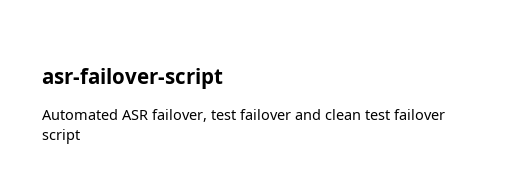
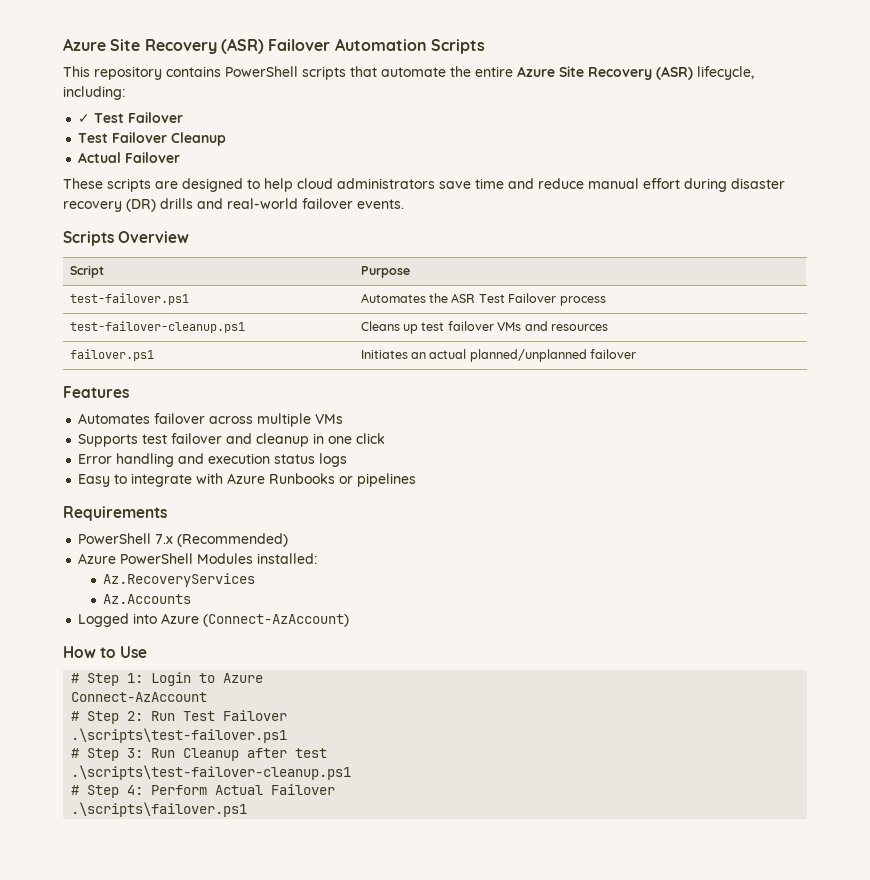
[42,68,223,89] [42,109,445,122] [42,129,80,144] asr-failover-script // Automated ASR failover, test failover and clean test failover script -> [63,38,485,54] [63,66,754,80] [63,86,125,100] [78,112,184,123] [78,132,227,146] [78,152,181,163] [63,178,785,192] [63,198,404,212] [63,231,190,246] [69,265,104,278] [360,266,410,278] [69,293,189,305] [360,293,606,306] [69,321,245,333] [360,321,608,334] [69,349,154,361] [360,349,637,362] [63,386,129,398] [78,413,344,427] [78,433,386,447] [78,453,348,467] [78,473,417,487] [63,506,167,521] [78,533,289,547] [78,553,318,564] [103,573,256,587] [103,594,192,604] [78,613,350,627] [63,646,148,658] [71,672,264,686] [71,692,208,702] [71,710,288,724] [71,728,288,743] [71,748,328,761] [71,765,352,780] [71,784,336,798] [71,802,248,817] Azure Site Recovery (ASR) Failover Automation Scripts // This repository contains PowerShell scripts that automate the entire Azure Site Recovery (ASR) lifecycle, including: // ✓ Test Failover // Test Failover Cleanup // Actual Failover // These scripts are designed to help cloud administrators save time and reduce manual effort during disaster recovery (DR) drills and real-world failover events. // Scripts Overview // Script | Purpose // test-failover.ps1 | Automates the ASR Test Failover process // test-failover-cleanup.ps1 | Cleans up test failover VMs and resources // failover.ps1 | Initiates an actual planned/unplanned failover // Features // Automates failover across multiple VMs // Supports test failover and cleanup in one click // Error handling and execution status logs // Easy to integrate with Azure Runbooks or pipelines // Requirements // PowerShell 7.x (Recommended) // Azure PowerShell Modules installed: // Az.RecoveryServices // Az.Accounts // Logged into Azure (Connect-AzAccount) // How to Use // # Step 1: Login to Azure // Connect-AzAccount // # Step 2: Run Test Failover // .\scripts\test-failover.ps1 // # Step 3: Run Cleanup after test // .\scripts\test-failover-cleanup.ps1 // # Step 4: Perform Actual Failover // .\scripts\failover.ps1

